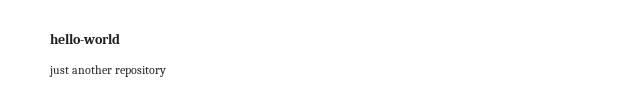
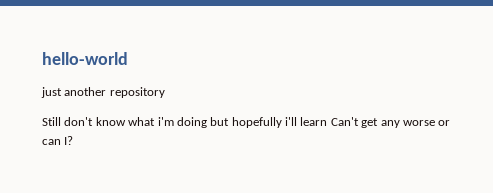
(167, 71) none -> [42,117,451,128] [42,136,74,145] // Still don't know what i'm doing but hopefully i'll learn Can't get any worse or can I?

